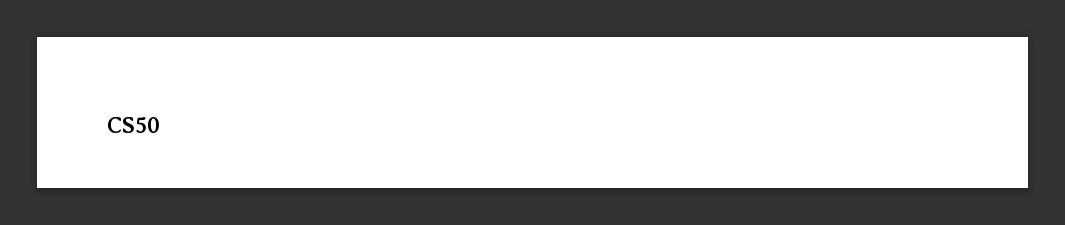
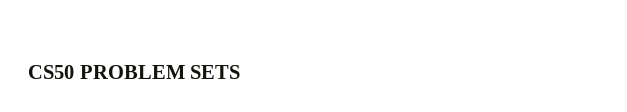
(160, 125) none -> [79,65,241,79] PROBLEM SETS

